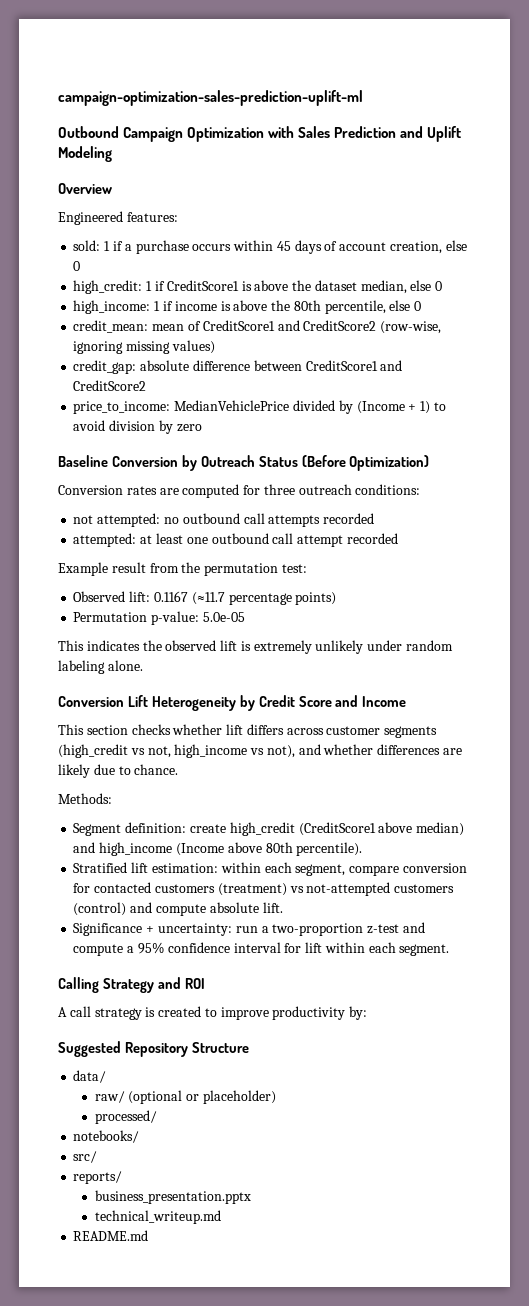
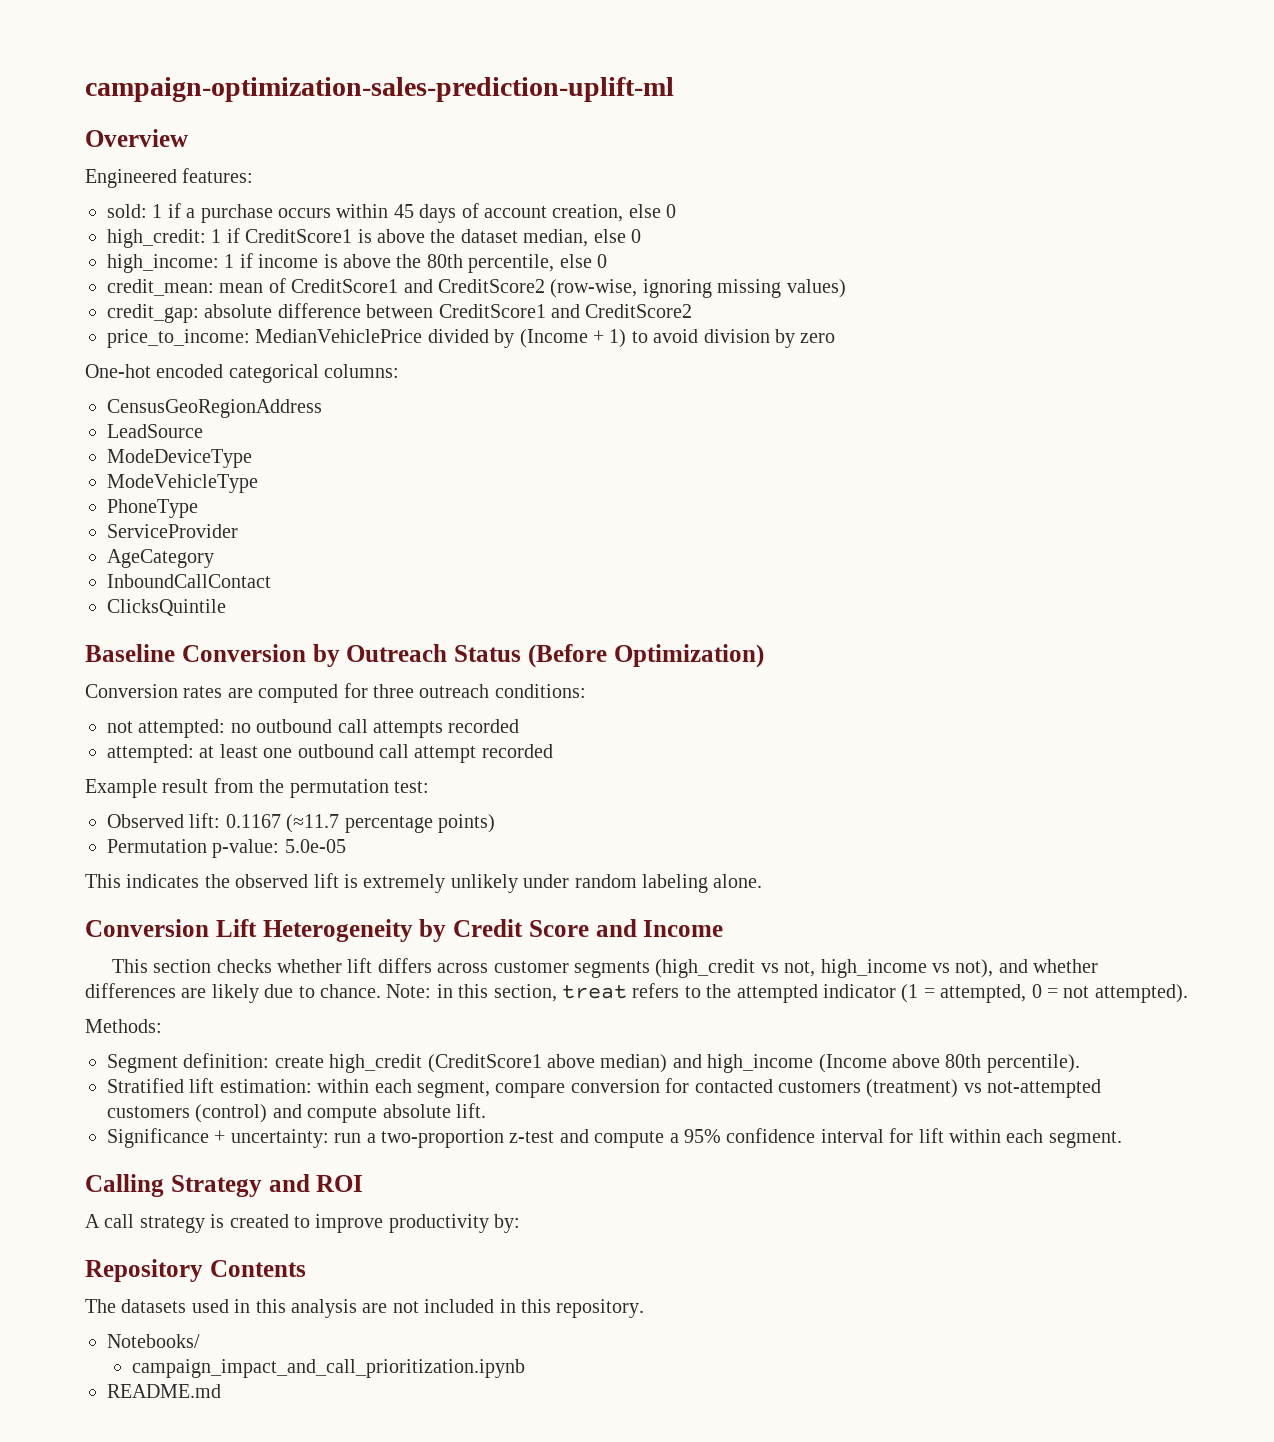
[58,126,462,142] [58,146,112,162] // Outbound Campaign Optimization with Sales Prediction and Uplift Modeling -> (674, 89) none
(202, 428) none -> [85,364,400,383] [107,399,322,418] [107,424,203,438] [107,449,252,468] [107,474,258,493] [107,499,198,518] [107,524,238,538] [107,549,214,568] [107,574,271,588] [107,599,226,616] // One-hot encoded categorical columns: // CensusGeoRegionAddress // LeadSource // ModeDeviceType // ModeVehicleType // PhoneType // ServiceProvider // AgeCategory // InboundCallContact // ClicksQuintile
(179, 769) none -> [386,983,1188,1003] Note: in this section, treat refers to the attempted indicator (1 = attempted, 0 = not attempted).
[58,1041,249,1057] [73,1070,107,1083] [94,1090,277,1104] [94,1110,157,1124] [73,1130,140,1143] [73,1151,98,1163] [73,1171,123,1184] [94,1190,251,1204] [94,1210,221,1224] Suggested Repository Structure // data/ // raw/ (optional or placeholder) // processed/ // notebooks/ // src/ // reports/ // business_presentation.pptx // technical_writeup.md -> [85,1259,306,1282] [85,1299,645,1318] [107,1334,200,1348] [131,1359,525,1378] Repository Contents // The datasets used in this analysis are not included in this repository. // Notebooks/ // campaign_impact_and_call_prioritization.ipynb

